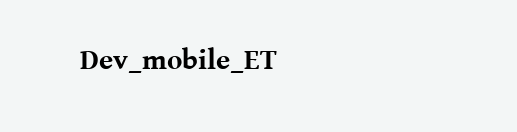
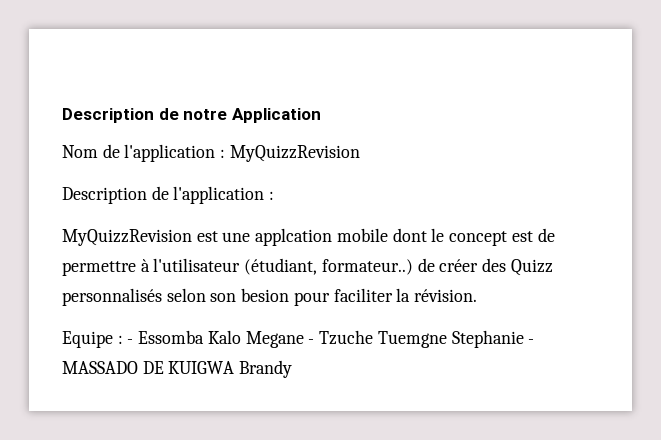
[80,47,277,73] Dev_mobile_ET -> [62,108,321,123] [62,144,360,162] [62,186,275,204] [62,228,555,246] [62,258,553,276] [62,288,478,306] [62,330,535,348] [62,360,293,378] Description de notre Application // Nom de l'application : MyQuizzRevision // Description de l'application : // MyQuizzRevision est une applcation mobile dont le concept est de permettre à l'utilisateur (étudiant, formateur..) de créer des Quizz personnalisés selon son besion pour faciliter la révision. // Equipe : - Essomba Kalo Megane - Tzuche Tuemgne Stephanie - MASSADO DE KUIGWA Brandy

